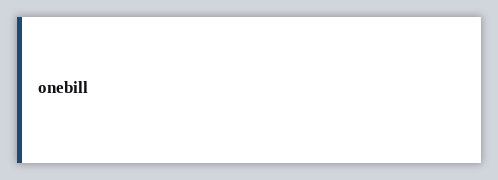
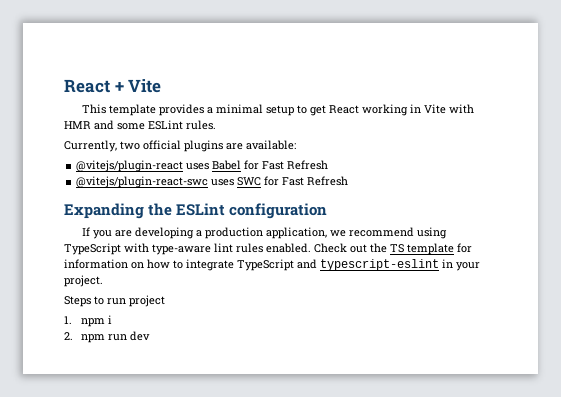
[38,81,88,93] onebill -> [64,79,162,93] [82,104,475,116] [64,120,216,130] [64,140,296,152] [76,160,329,172] [76,176,349,188] [64,203,328,219] [82,227,448,239] [64,243,472,255] [64,259,480,271] [64,275,103,287] [64,295,165,307] [64,315,112,327] [64,331,150,343] React + Vite // This template provides a minimal setup to get React working in Vite with HMR and some ESLint rules. // Currently, two official plugins are available: // @vitejs/plugin-react uses Babel for Fast Refresh // @vitejs/plugin-react-swc uses SWC for Fast Refresh // Expanding the ESLint configuration // If you are developing a production application, we recommend using TypeScript with type-aware lint rules enabled. Check out the TS template for information on how to integrate TypeScript and typescript-eslint in your project. // Steps to run project // 1. npm i // 2. npm run dev

